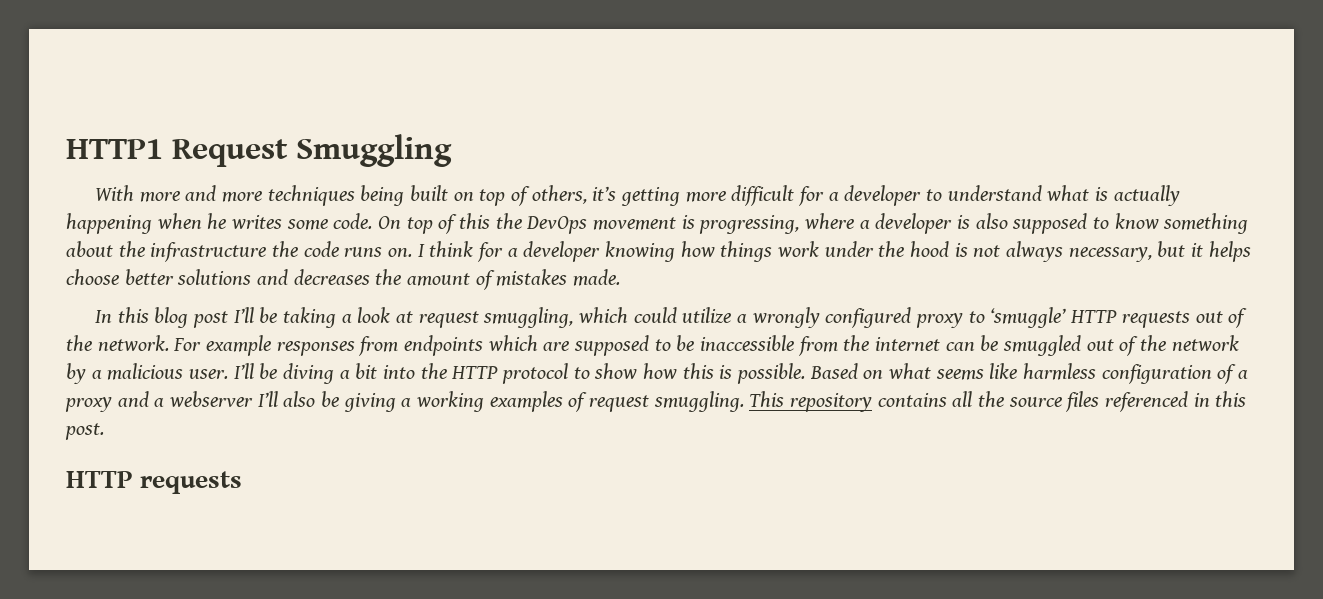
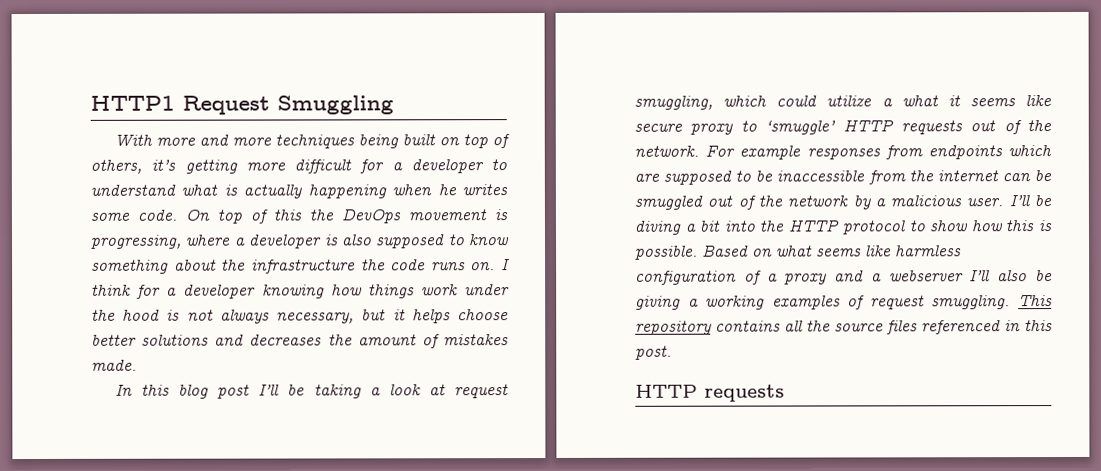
[751,307,912,328] wrongly configured -> [901,95,1052,107] [634,123,683,132] what it seems like secure

